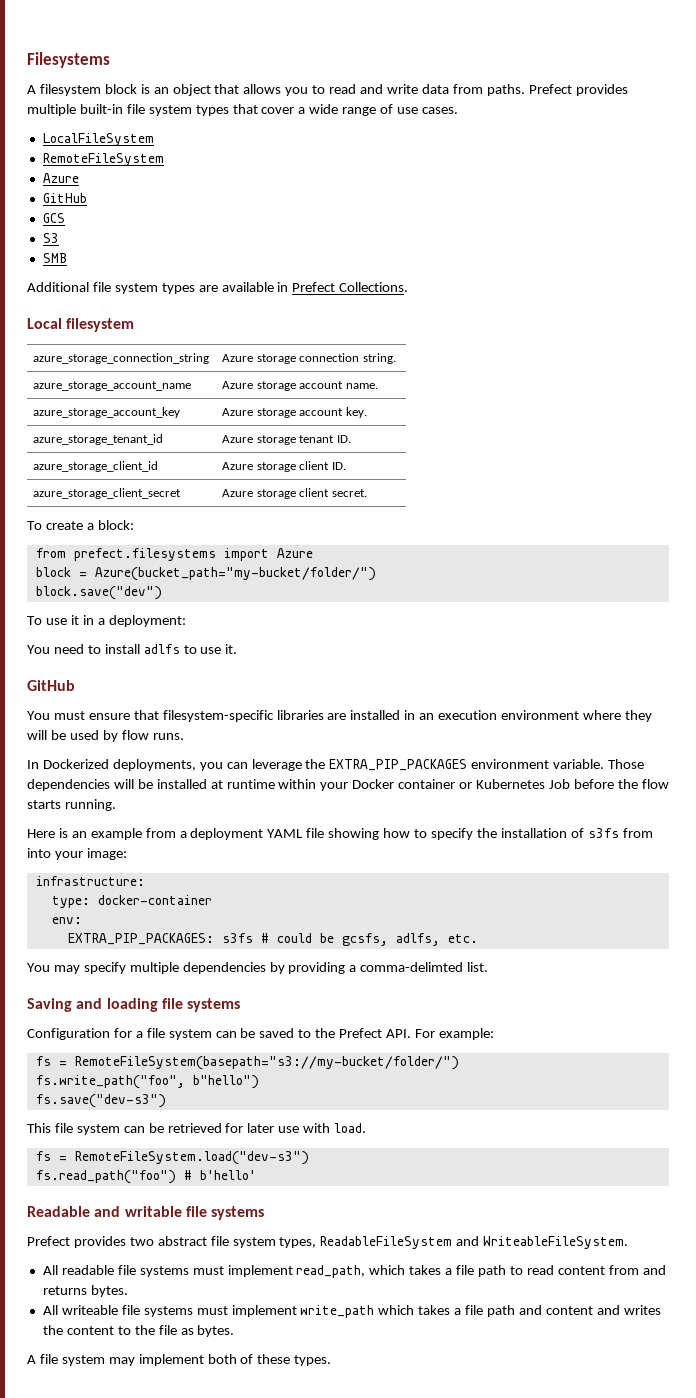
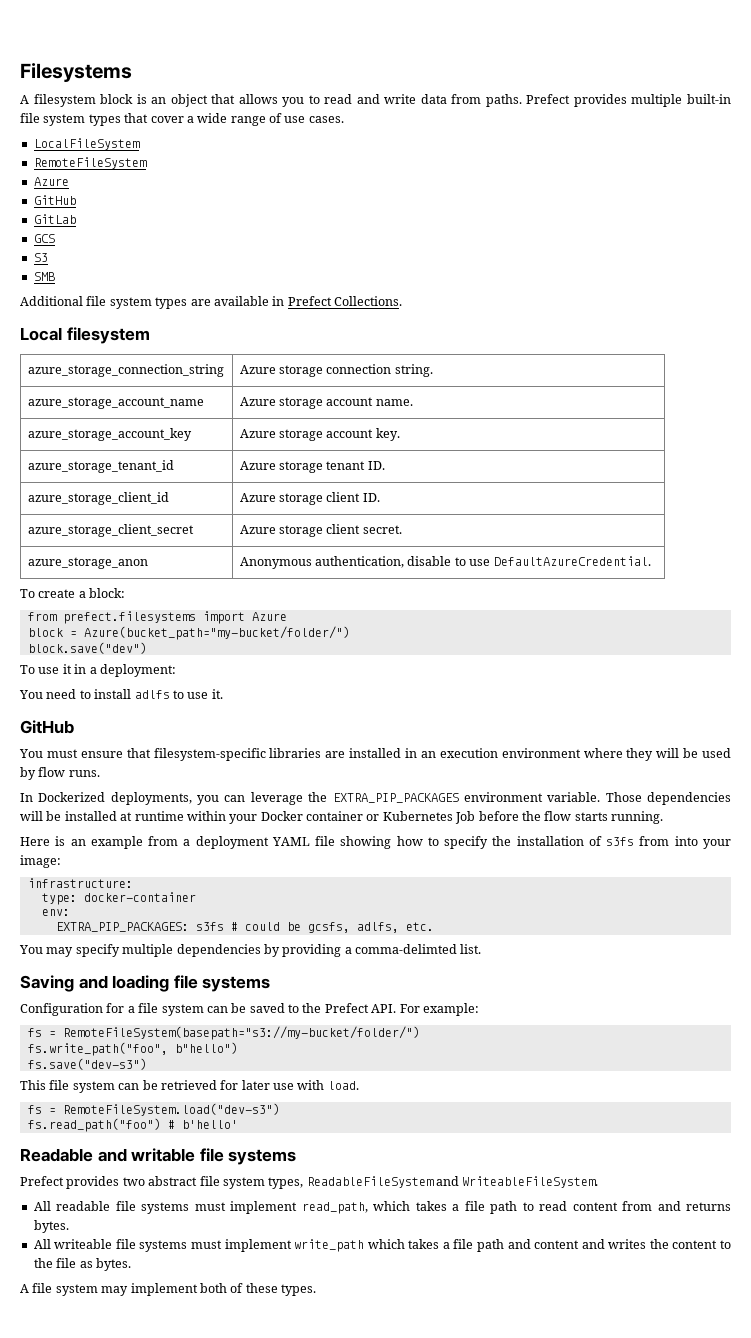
(87, 198) none -> [33,214,76,224] // GitLab
(367, 493) none -> [27,557,148,569] [239,556,651,569] // azure_storage_anon | Anonymous authentication, disable to use DefaultAzureCredential.

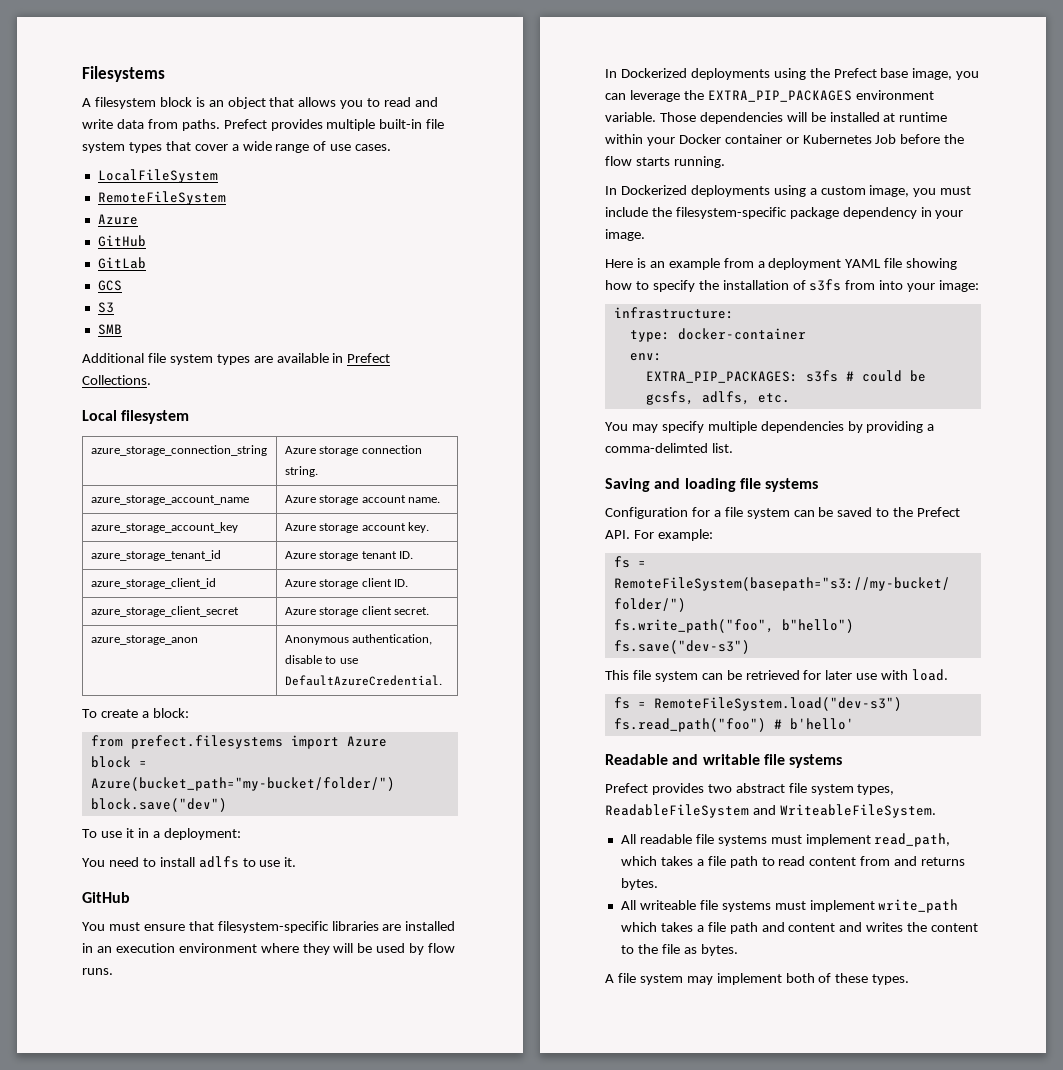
[110,792,192,805] deployments, -> [690,68,953,80] deployments using the Prefect base image,
(663, 817) none -> [605,185,972,197] [605,207,964,219] [605,229,645,241] // In Dockerized deployments using a custom image, you must include the filesystem-specific package dependency in your image.

